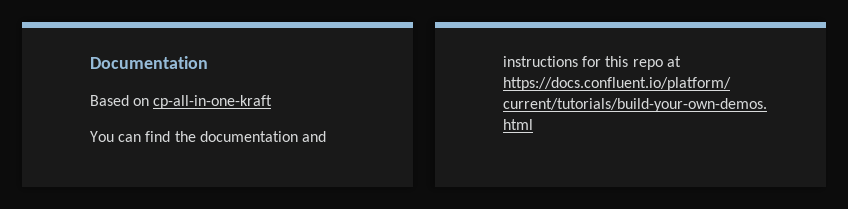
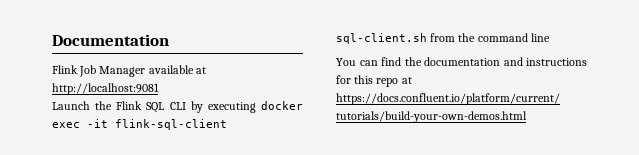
[90,95,273,109] Based on cp-all-in-one-kraft -> [52,65,206,77] [52,83,159,95] [52,101,303,113] [52,119,227,130] [336,33,550,44] Flink Job Manager available at http://localhost:9081 // Launch the Flink SQL CLI by executing docker exec -it flink-sql-client sql-client.sh from the command line

